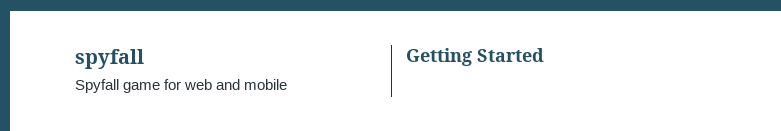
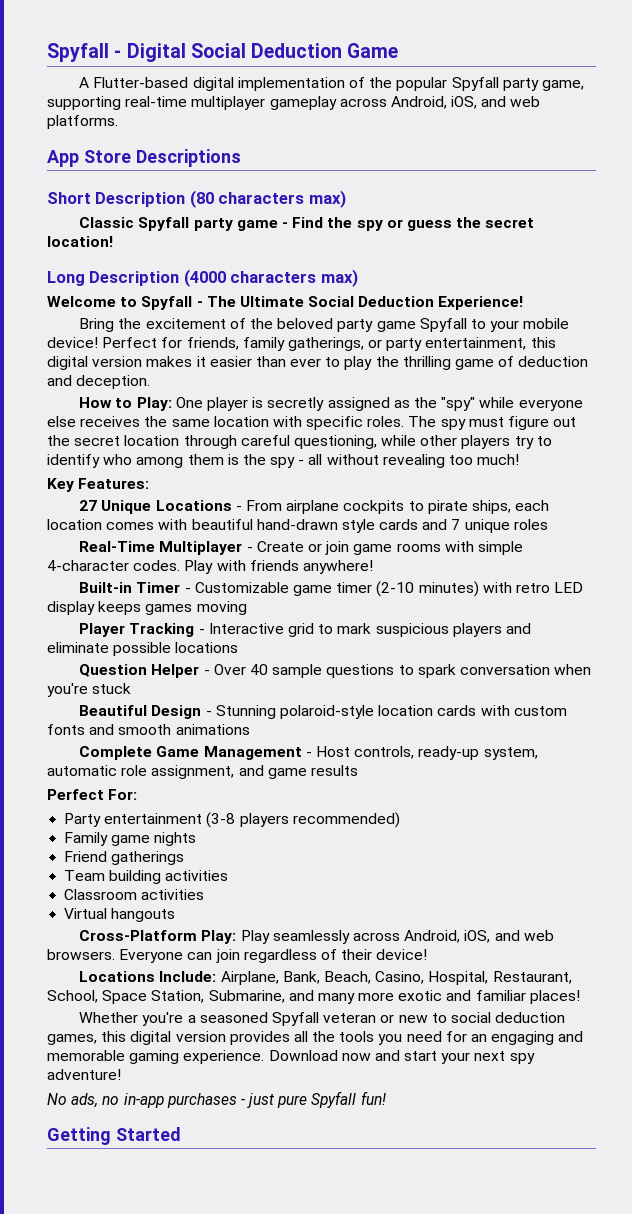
[75,49,144,69] [75,79,288,93] spyfall // Spyfall game for web and mobile -> [47,43,399,62] [79,77,584,91] [47,96,541,110] [47,115,118,129] [47,149,241,167] [47,190,346,208] [79,217,535,231] [47,236,113,247] [47,269,358,287] [47,296,524,310] [79,318,570,332] [47,337,556,351] [47,356,589,370] [47,375,151,389] [79,397,583,411] [47,416,577,430] [47,435,552,449] [47,454,520,468] [47,478,150,492] [79,500,550,514] [47,519,548,533] [79,541,523,555] [47,560,373,574] [79,581,584,597] [47,601,247,615] [79,623,531,637] [47,642,239,656] [79,664,592,678] [47,683,132,697] [79,705,567,719] [47,724,250,735] [79,746,538,760] [47,765,358,779] [47,789,138,800] [64,812,400,828] [64,832,197,846] [64,851,185,865] [64,870,229,884] [64,889,205,900] [64,908,176,922] [79,930,554,944] [47,949,428,963] [79,971,572,985] [47,990,580,1004] [79,1012,566,1026] [47,1031,584,1045] [47,1050,535,1064] [47,1069,121,1080] [47,1091,386,1108] Spyfall - Digital Social Deduction Game // A Flutter-based digital implementation of the popular Spyfall party game, supporting real-time multiplayer gameplay across Android, iOS, and web platforms. // App Store Descriptions // Short Description (80 characters max) // Classic Spyfall party game - Find the spy or guess the secret location! // Long Description (4000 characters max) // Welcome to Spyfall - The Ultimate Social Deduction Experience! // Bring the excitement of the beloved party game Spyfall to your mobile device! Perfect for friends, family gatherings, or party entertainment, this digital version makes it easier than ever to play the thrilling game of deduction and deception. // How to Play: One player is secretly assigned as the "spy" while everyone else receives the same location with specific roles. The spy must figure out the secret location through careful questioning, while other players try to identify who among them is the spy - all without revealing too much! // Key Features: // 27 Unique Locations - From airplane cockpits to pirate ships, each location comes with beautiful hand-drawn style cards and 7 unique roles // Real-Time Multiplayer - Create or join game rooms with simple 4-character codes. Play with friends anywhere! // Built-in Timer - Customizable game timer (2-10 minutes) with retro LED display keeps games moving // Player Tracking - Interactive grid to mark suspicious players and eliminate possible locations // Question Helper - Over 40 sample questions to spark conversation when you're stuck // Beautiful Design - Stunning polaroid-style location cards with custom fonts and smooth animations // Complete Game Management - Host controls, ready-up system, automatic role assignment, and game results // Perfect For: // Party entertainment (3-8 players recommended) // Family game nights // Friend gatherings // Team building activities // Classroom activities // Virtual hangouts // Cross-Platform Play: Play seamlessly across Android, iOS, and web browsers. Everyone can join regardless of their device! // Locations Include: Airplane, Bank, Beach, Casino, Hospital, Restaurant, School, Space Station, Submarine, and many more exotic and familiar places! // Whether you're a seasoned Spyfall veteran or new to social deduction games, this digital version provides all the tools you need for an engaging and memorable gaming experience. Download now and start your next spy adventure! // No ads, no in-app purchases - just pure Spyfall fun!

